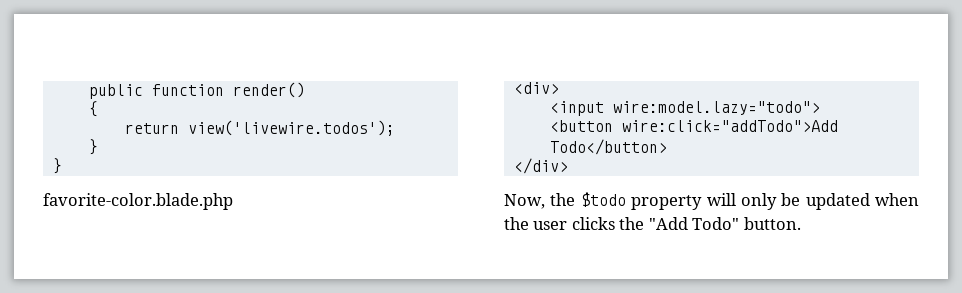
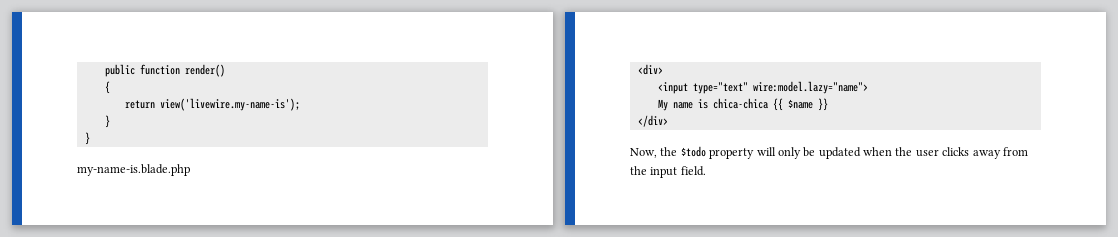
[187,120,395,136] view('livewire.todos'); -> [159,98,300,111] view('livewire.my-name-is');
[43,193,233,210] favorite-color.blade.php -> [77,164,190,176] my-name-is.blade.php
[612,101,820,115] [549,120,838,132] [549,139,667,155] wire:model.lazy="todo"> // <button wire:click="addTodo">Add Todo</button> -> [692,81,868,94] [657,98,828,111] type="text" wire:model.lazy="name"> // My name is chica-chica {{ $name }}
[619,217,801,230] the "Add Todo" button. -> [972,147,1028,159] [630,166,706,178] away from the input field.

